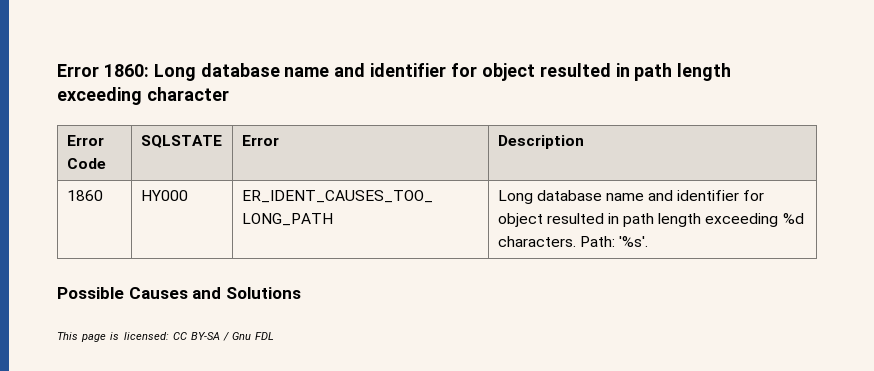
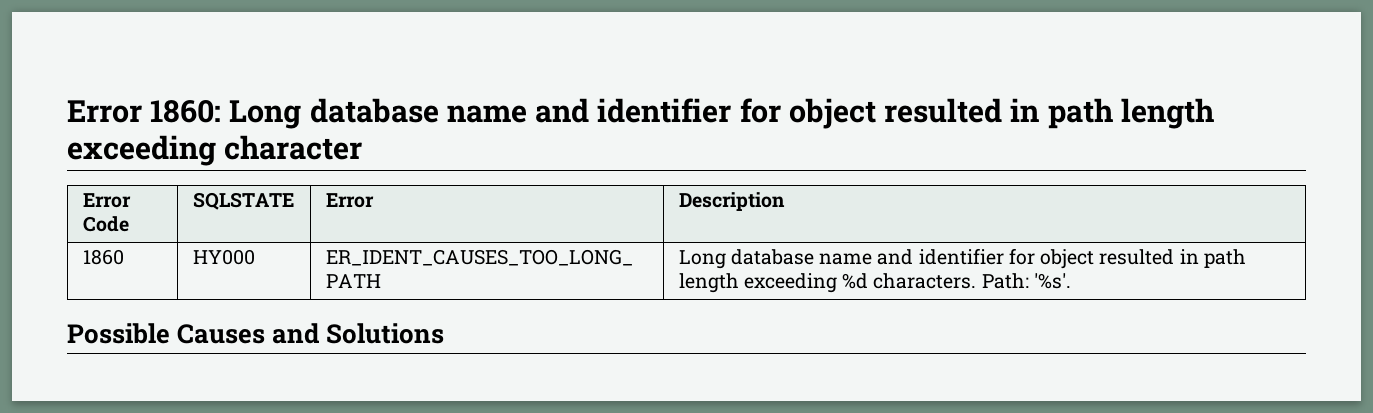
[57,332,275,342] // This page is licensed: CC BY-SA / Gnu FDL -> (445, 333) none

